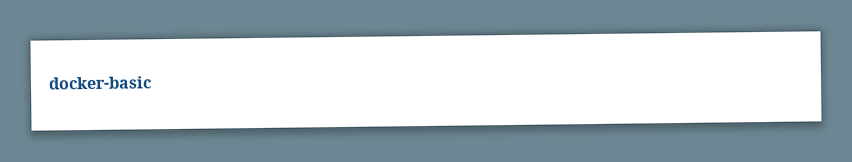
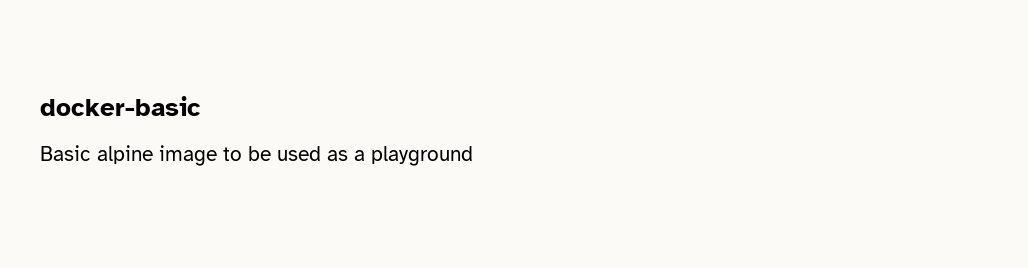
(152, 83) none -> [40,145,473,166] // Basic alpine image to be used as a playground

